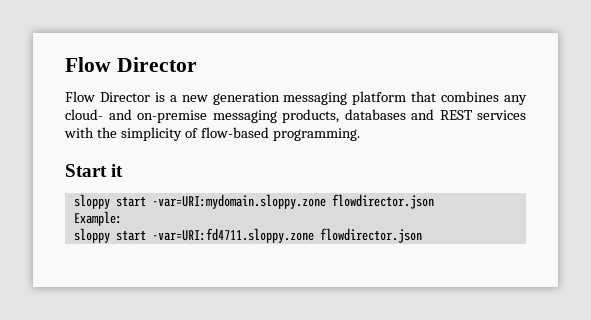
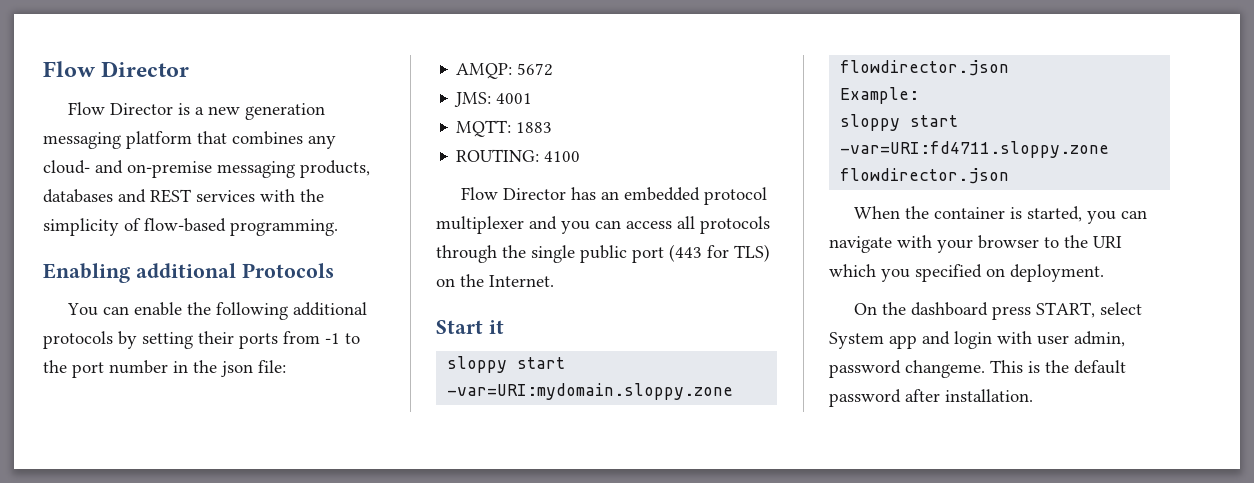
(360, 134) none -> [43,263,334,283] [67,302,368,320] [43,331,360,349] [43,360,286,378] [456,63,554,79] [454,92,533,107] [456,120,553,137] [456,149,581,162] [461,187,768,205] [436,216,770,234] [436,244,770,263] [436,274,554,287] // Enabling additional Protocols // You can enable the following additional protocols by setting their ports from -1 to the port number in the json file: // AMQP: 5672 // JMS: 4001 // MQTT: 1883 // ROUTING: 4100 // Flow Director has an embedded protocol multiplexer and you can access all protocols through the single public port (443 for TLS) on the Internet.
(422, 235) none -> [854,206,1148,224] [829,235,1122,253] [829,264,1104,282] [854,302,1143,320] [829,331,1125,349] [829,360,1126,378] [829,389,1033,407] // When the container is started, you can navigate with your browser to the URI which you specified on deployment. // On the dashboard press START, select System app and login with user admin, password changeme. This is the default password after installation.

